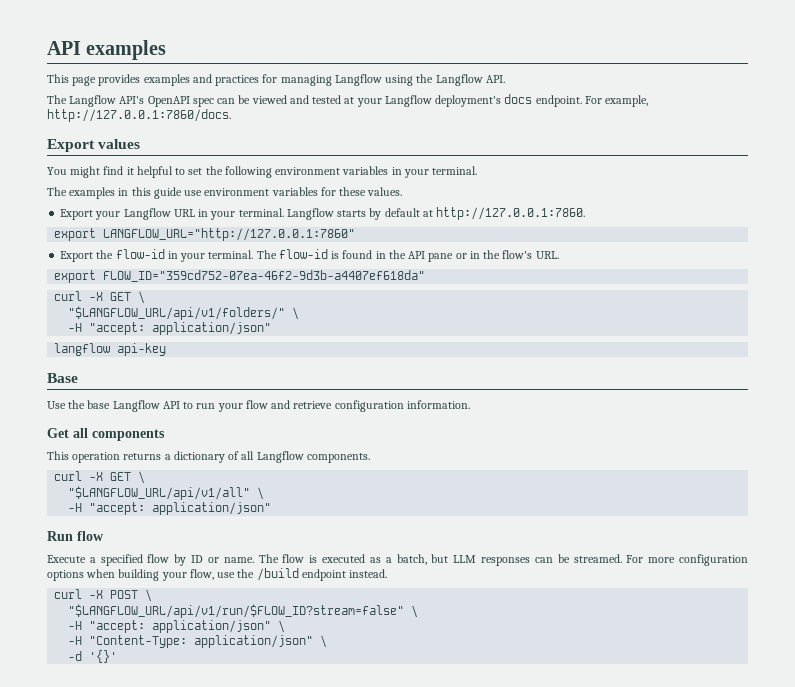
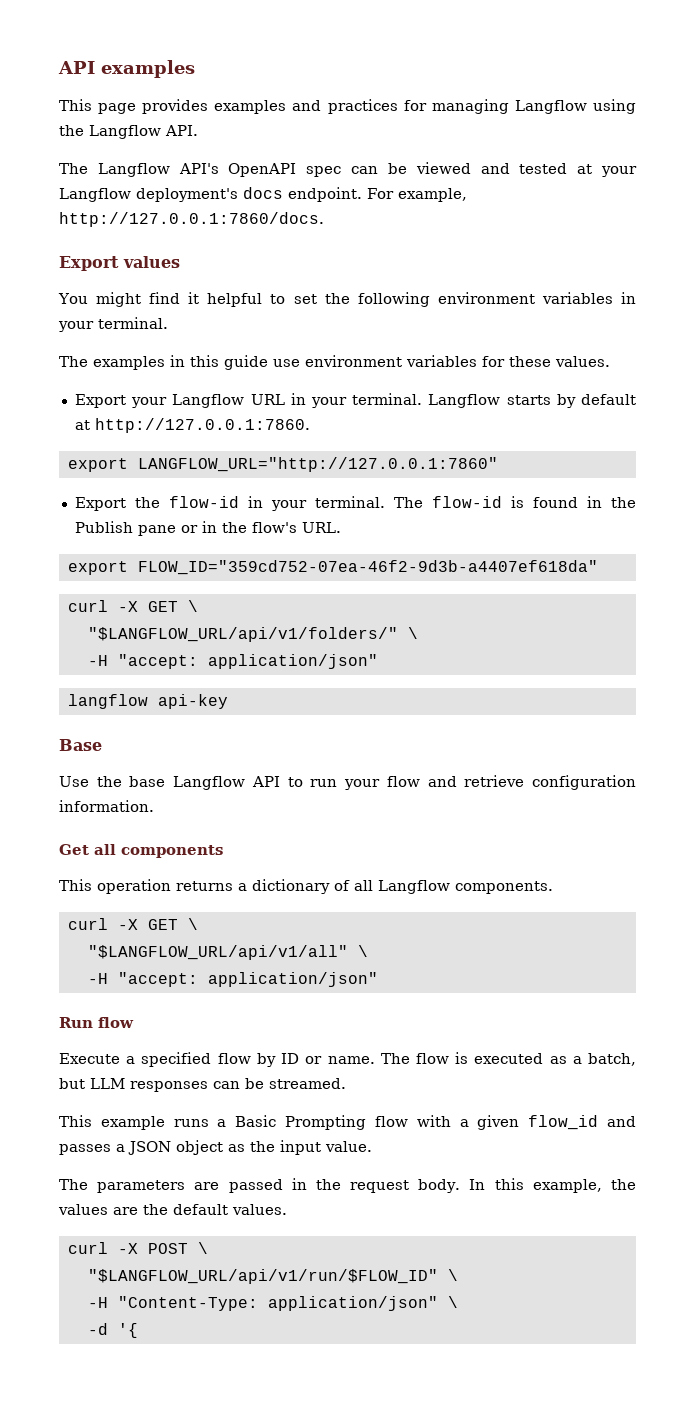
[408,251,426,259] API -> [74,521,133,533] Publish
[626,554,749,566] [47,568,388,581] For more configuration options when building your flow, use the /build endpoint instead. -> [59,1115,636,1130] [59,1140,372,1155] [59,1178,636,1193] [58,1204,287,1215] // This example runs a Basic Prompting flow with a given flow_id and passes a JSON object as the input value. // The parameters are passed in the request body. In this example, the values are the default values.
[68,604,419,618] [68,620,272,633] "$LANGFLOW_URL/api/v1/run/$FLOW_ID?stream=false" \ // -H "accept: application/json" -> [87,1269,438,1284] "$LANGFLOW_URL/api/v1/run/$FLOW_ID"
[89,650,118,663] '{}' -> [117,1323,138,1338] '{

